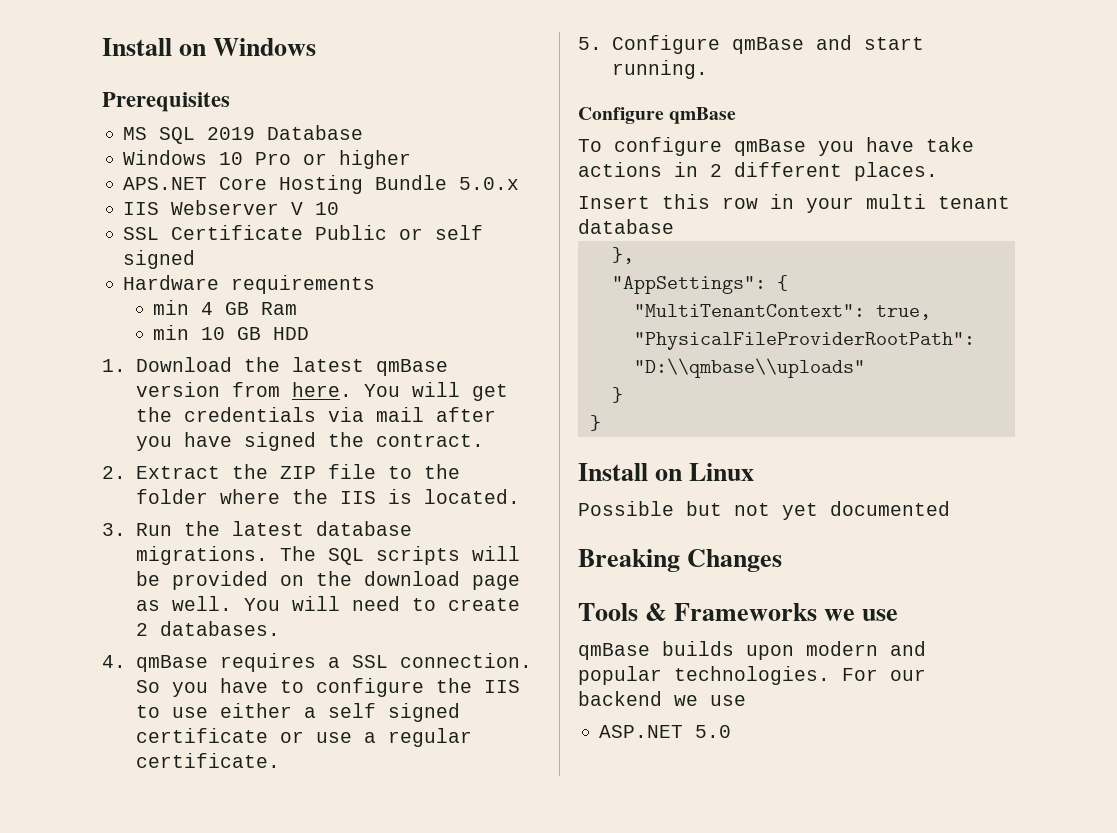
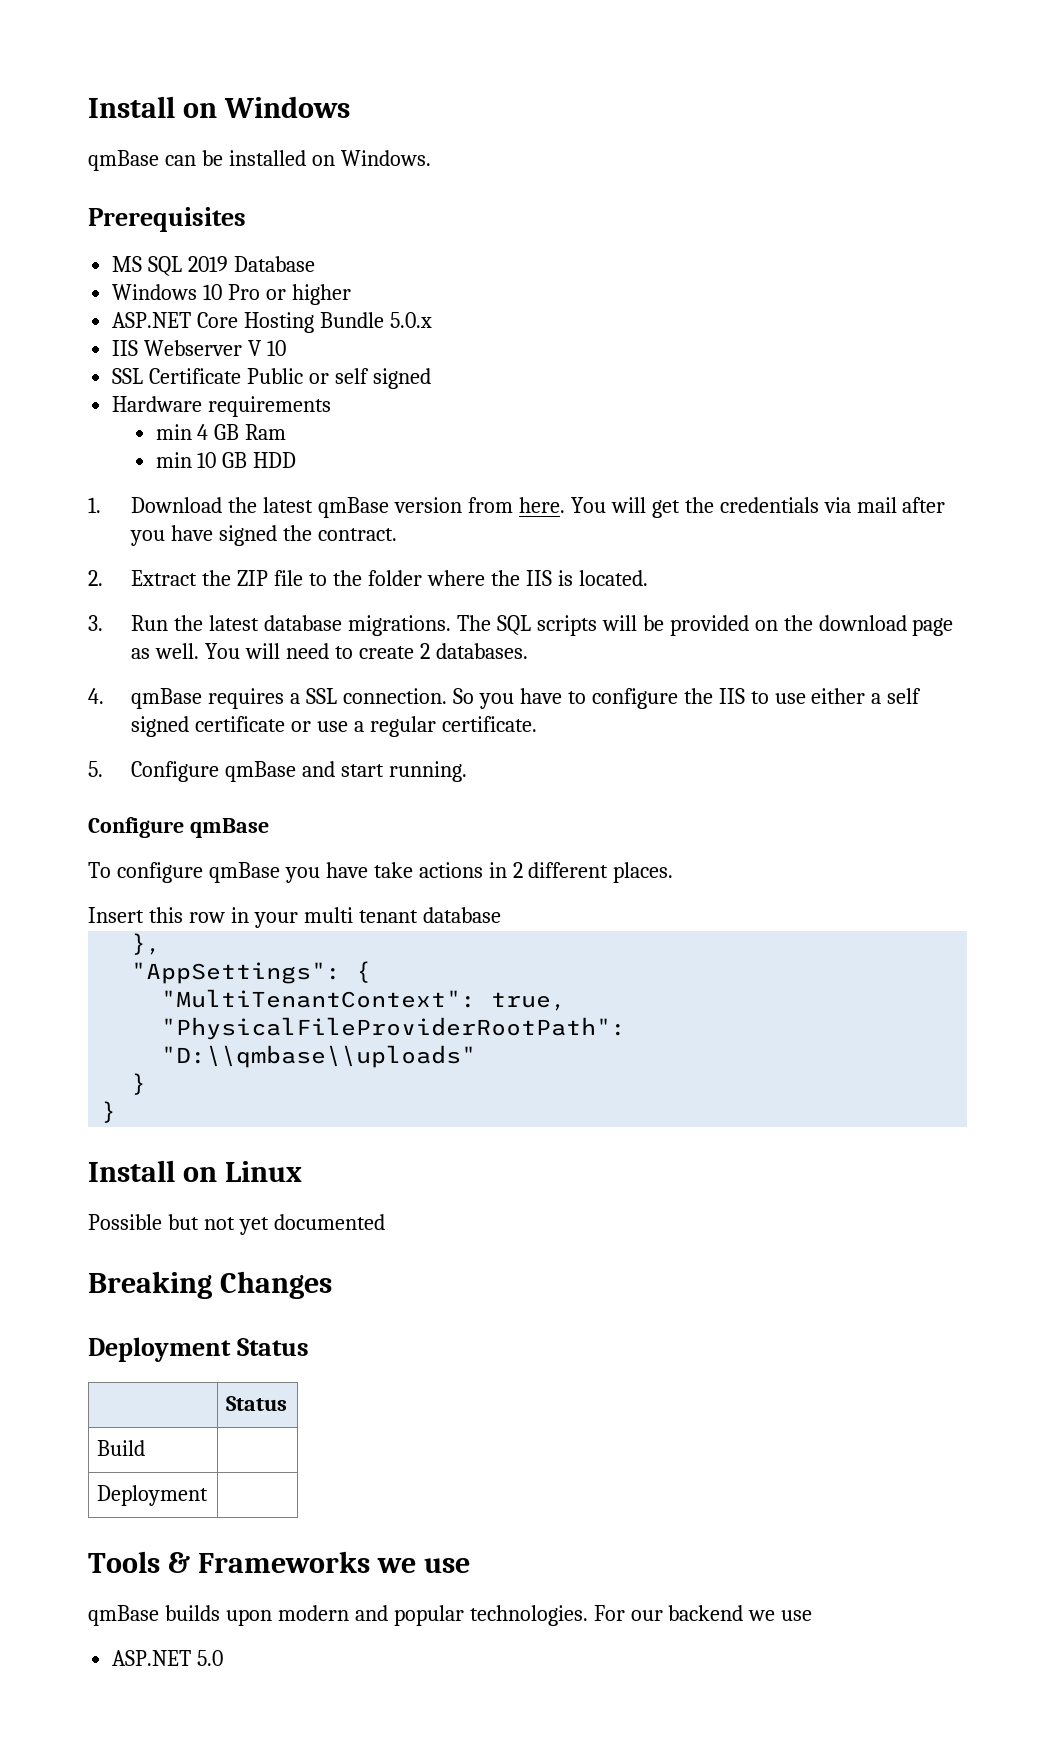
(317, 47) none -> [88,150,431,171] // qmBase can be installed on Windows.
[123,177,208,190] APS.NET -> [112,312,192,328] ASP.NET
(783, 560) none -> [88,1337,309,1362] [226,1396,288,1411] [97,1440,146,1456] [97,1485,209,1506] // Deployment Status // | Status // Build | // Deployment |

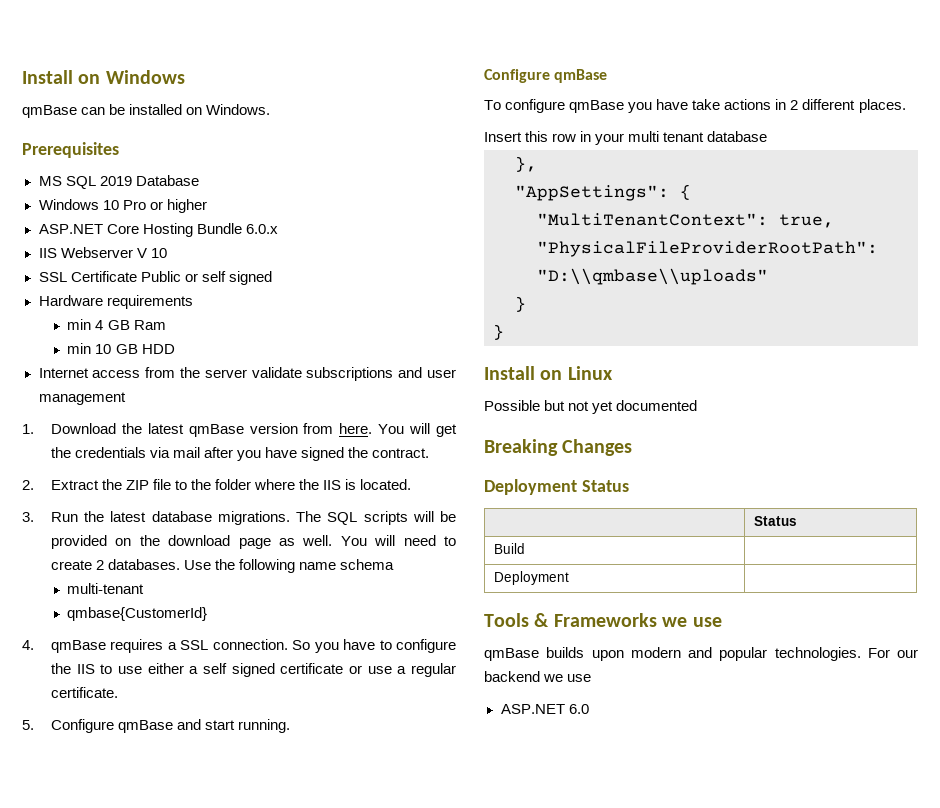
[389,312,432,328] 5.0.x -> [245,224,278,234] 6.0.x
(297, 460) none -> [38,367,456,381] [38,392,126,405] // Internet access from the server validate subscriptions and user management
(528, 651) none -> [184,559,395,573] [67,583,145,594] [67,607,208,621] Use the following name schema // multi-tenant // qmbase{CustomerId}
[197,1650,224,1666] 5.0 -> [568,704,589,714] 6.0

